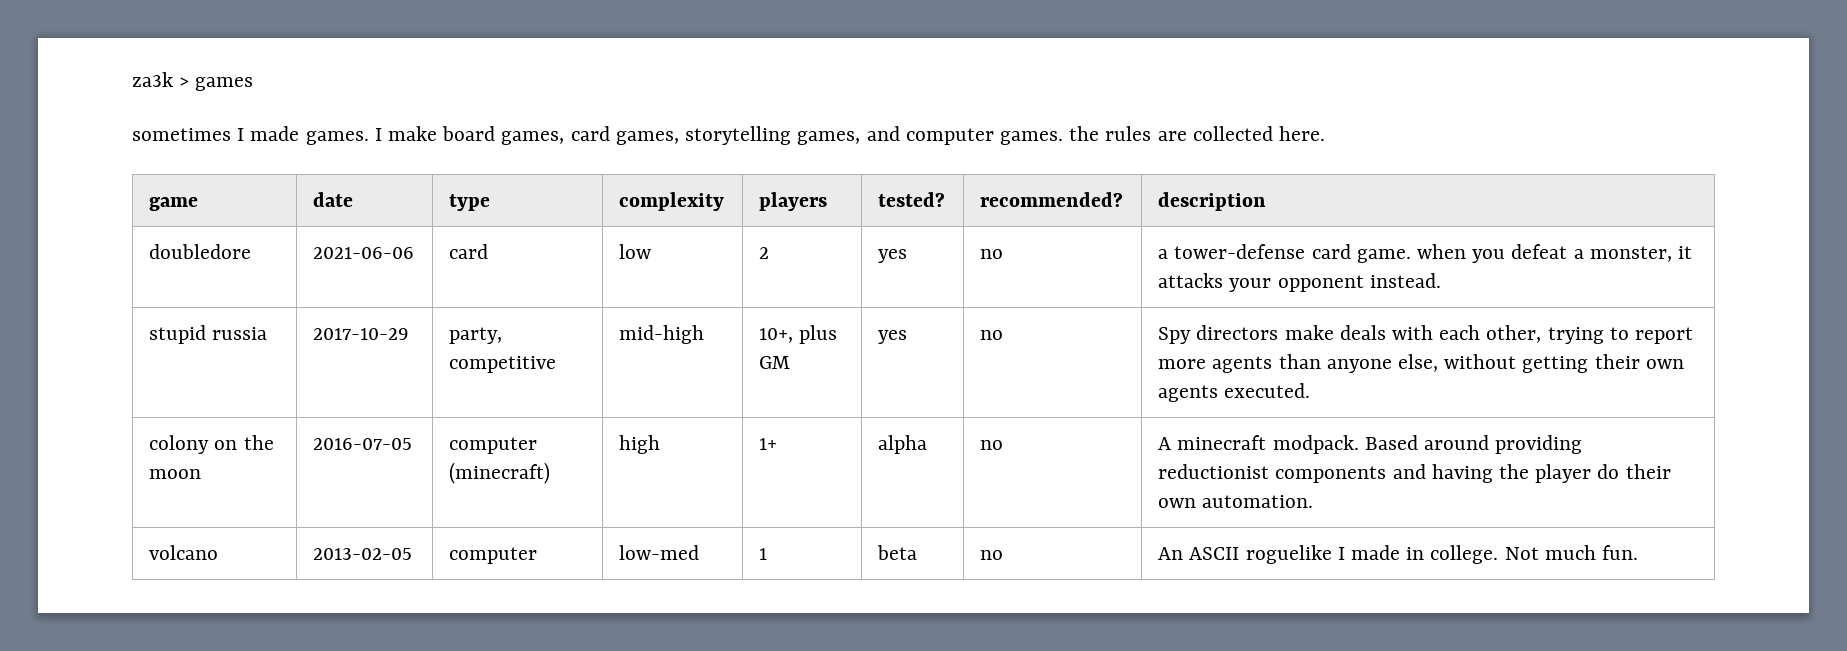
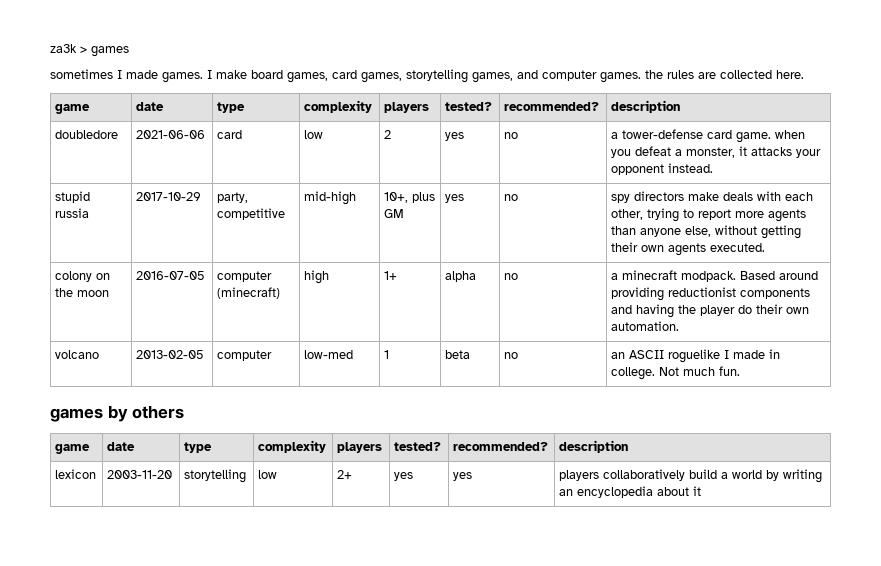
[1158,327,1192,344] Spy -> [611,194,631,203] spy
[1158,437,1172,450] A -> [611,273,619,280] a
[1158,547,1184,560] An -> [611,352,626,359] an
(1638, 552) none -> [50,405,185,422] [55,444,91,454] [107,442,136,451] [184,442,213,453] [258,440,327,453] [337,442,383,453] [394,442,442,451] [453,442,549,451] [559,440,629,453] [55,469,97,479] [107,470,173,479] [184,469,247,483] [258,470,278,479] [337,470,353,479] [394,472,414,481] [453,472,473,481] [559,469,823,483] [559,486,702,498] // games by others // game | date | type | complexity | players | tested? | recommended? | description // lexicon | 2003-11-20 | storytelling | low | 2+ | yes | yes | players collaboratively build a world by writing an encyclopedia about it

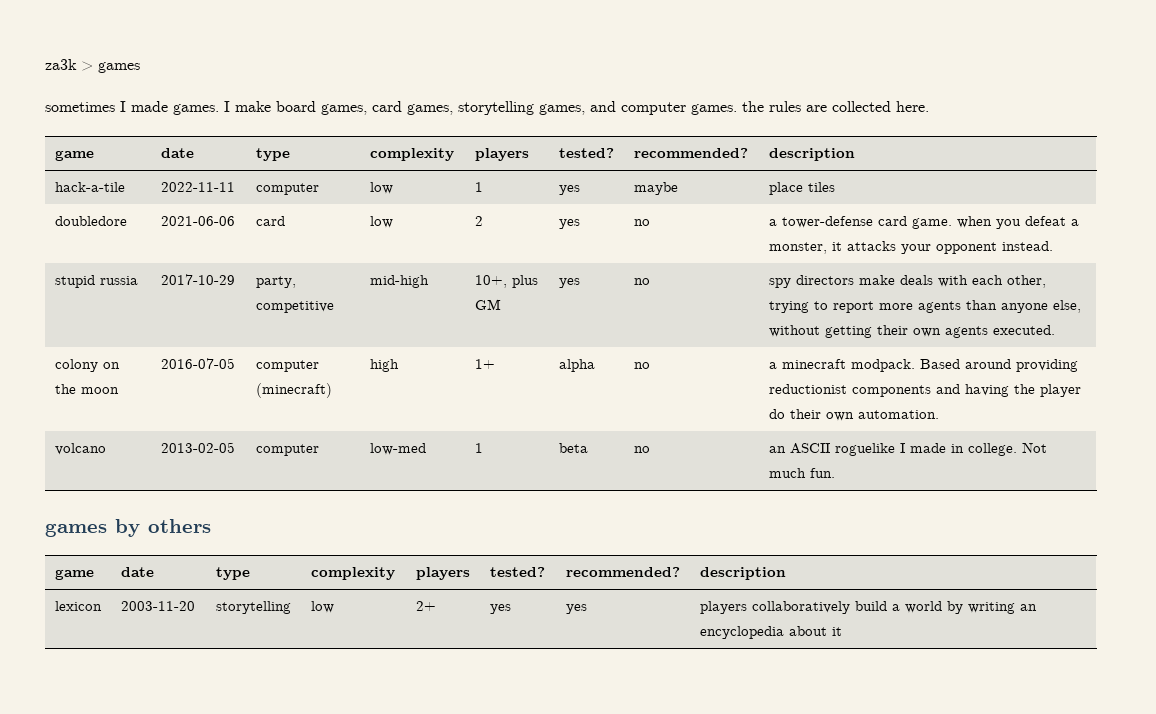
(681, 106) none -> [54,182,125,192] [160,182,235,192] [255,183,319,195] [369,182,393,194] [474,182,483,192] [558,185,580,195] [633,182,678,195] [768,182,835,195] // hack-a-tile | 2022-11-11 | computer | low | 1 | yes | maybe | place tiles

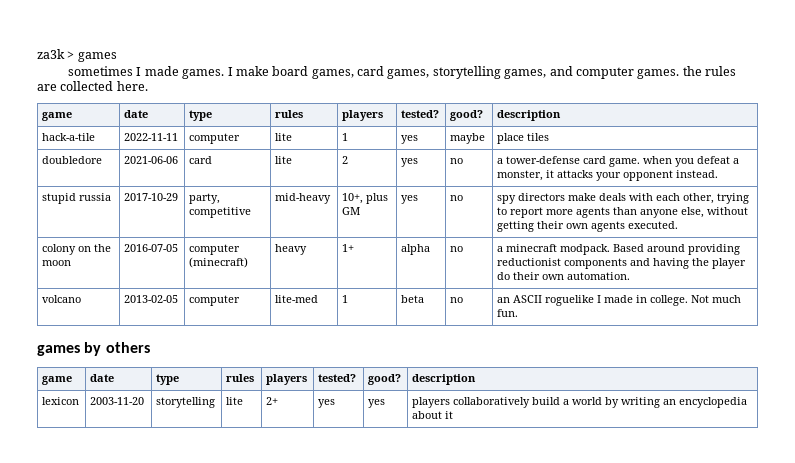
[369,148,454,161] [474,148,529,161] [558,148,614,158] [633,148,748,158] complexity | players | tested? | recommended? -> [275,110,304,118] [342,110,384,121] [401,110,440,118] [450,110,484,121] rules | players | tested? | good?
[369,182,393,194] low -> [275,133,293,141] lite
[369,216,393,228] low -> [275,156,293,164] lite
[369,275,429,288] mid-high -> [275,193,332,204] mid-heavy
[369,359,399,372] high -> [275,244,308,255] heavy
[369,443,426,455] low-med -> [275,295,319,303] lite-med
[310,567,395,580] [415,567,470,580] [489,567,545,577] [565,567,680,577] complexity | players | tested? | recommended? -> [226,374,255,382] [266,374,308,385] [318,374,357,382] [368,374,402,385] rules | players | tested? | good?
[310,601,334,613] low -> [226,397,244,405] lite

